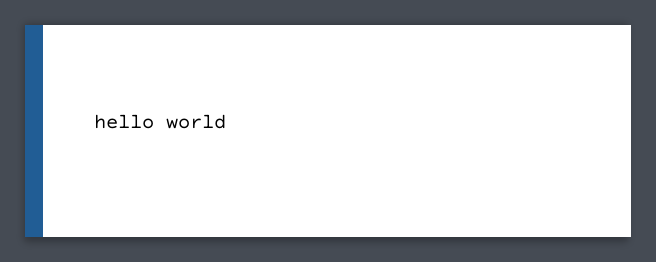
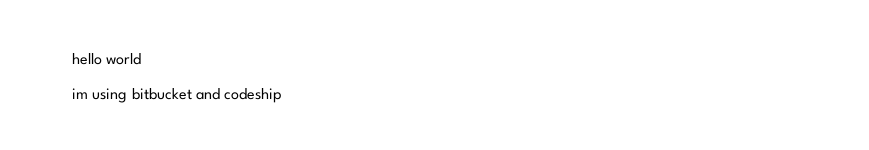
(226, 121) none -> [72,88,283,103] // im using bitbucket and codeship

